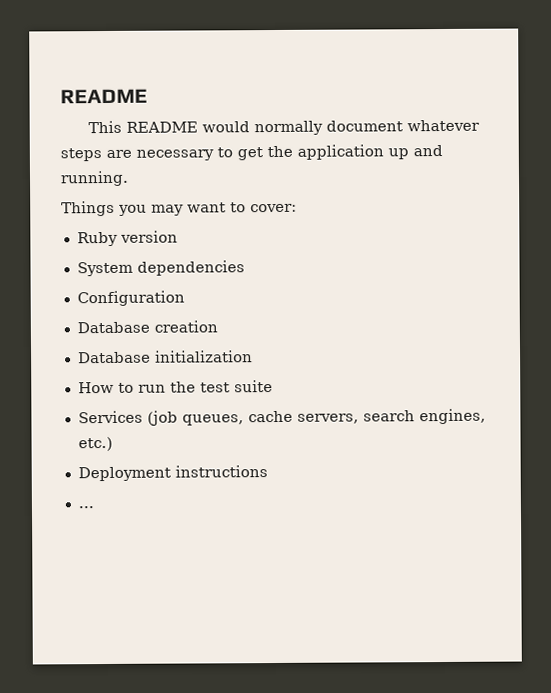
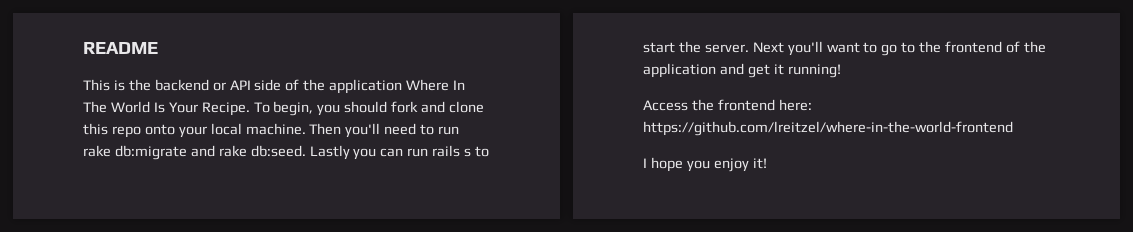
[126,119,481,136] [60,144,443,162] [60,170,129,187] [61,200,297,217] [76,230,178,247] [76,260,245,277] [76,290,185,307] [76,320,218,334] [77,350,253,364] [77,380,273,394] [77,408,486,426] [77,436,113,452] [77,465,268,482] [77,506,94,509] README would normally document whatever steps are necessary to get the application up and running. // Things you may want to cover: // Ruby version // System dependencies // Configuration // Database creation // Database initialization // How to run the test suite // Services (job queues, cache servers, search engines, etc.) // Deployment instructions // ... -> [113,79,466,94] [83,101,485,116] [83,123,460,138] [83,145,490,160] [643,41,1046,56] [643,63,841,78] [643,99,812,111] [643,121,1013,136] [643,157,767,172] is the backend or API side of the application Where In The World Is Your Recipe. To begin, you should fork and clone this repo onto your local machine. Then you'll need to run rake db:migrate and rake db:seed. Lastly you can run rails s to start the server. Next you'll want to go to the frontend of the application and get it running! // Access the frontend here: https://github.com/lreitzel/where-in-the-world-frontend // I hope you enjoy it!

